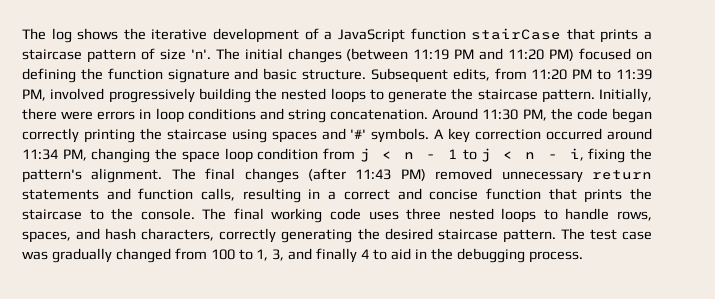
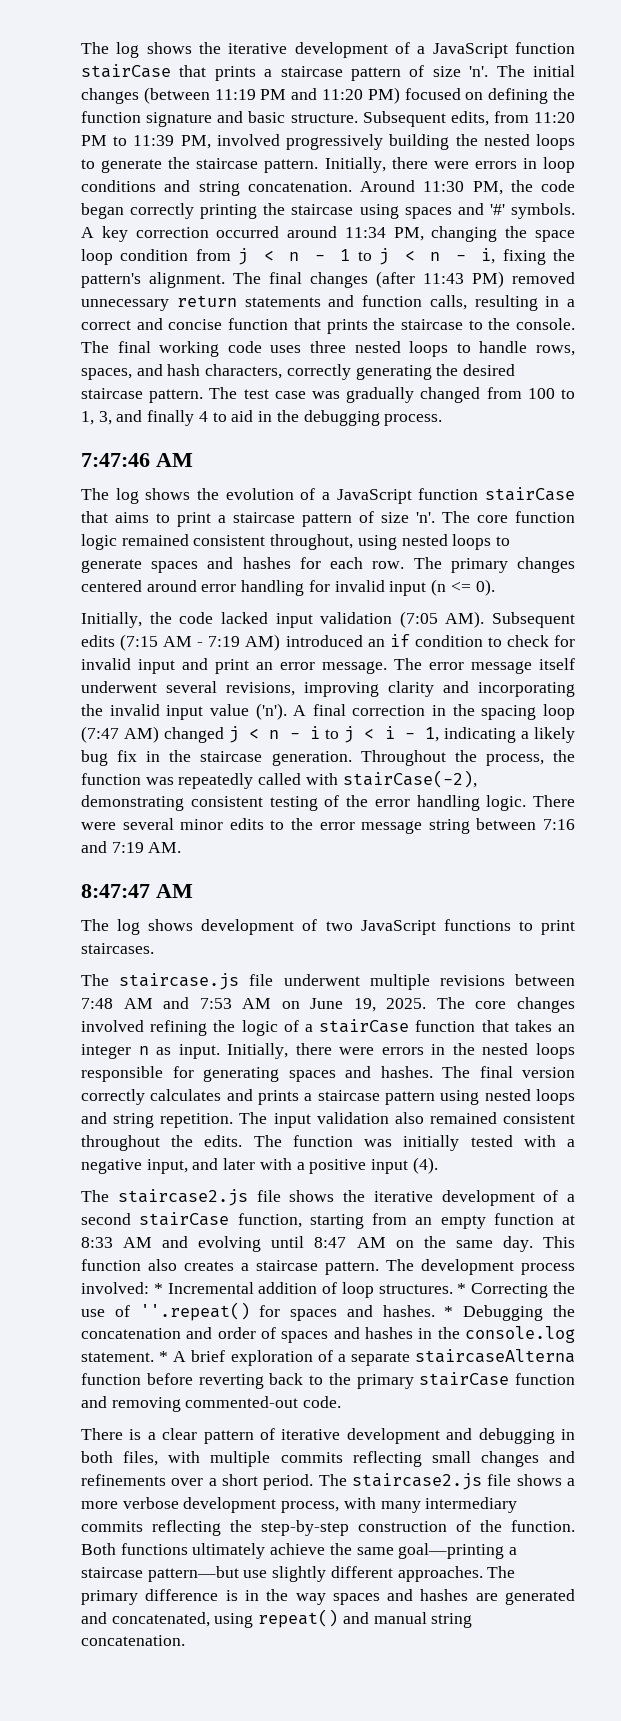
(583, 257) none -> [81,453,193,467] [81,487,575,504] [81,511,575,527] [81,534,511,550] [81,557,575,573] [81,579,495,596] [81,611,575,628] [81,634,575,651] [81,658,575,674] [81,681,575,697] [81,703,575,720] [81,726,575,743] [81,750,575,766] [81,770,477,789] [81,795,575,811] [81,818,575,834] [81,841,182,853] [81,884,193,898] [81,919,575,935] [81,943,154,954] [81,973,576,990] [81,997,575,1013] [81,1019,575,1036] [81,1043,575,1059] [81,1066,575,1082] [81,1089,575,1105] [81,1112,575,1128] [81,1135,575,1151] [81,1157,438,1174] [81,1189,575,1206] [81,1212,575,1229] [81,1236,575,1252] [81,1259,575,1275] [81,1282,575,1298] [81,1302,575,1321] [81,1326,575,1343] [81,1349,575,1366] [81,1372,575,1389] [81,1396,342,1412] [81,1428,575,1444] [81,1451,575,1467] [81,1473,575,1490] [81,1497,518,1513] [81,1520,575,1536] [81,1543,518,1559] [81,1566,516,1582] [81,1589,576,1605] [81,1609,473,1628] [81,1635,185,1646] // 7:47:46 AM // The log shows the evolution of a JavaScript function stairCase that aims to print a staircase pattern of size 'n'. The core function logic remained consistent throughout, using nested loops to generate spaces and hashes for each row. The primary changes centered around error handling for invalid input (n <= 0). // Initially, the code lacked input validation (7:05 AM). Subsequent edits (7:15 AM - 7:19 AM) introduced an if condition to check for invalid input and print an error message. The error message itself underwent several revisions, improving clarity and incorporating the invalid input value ('n'). A final correction in the spacing loop (7:47 AM) changed j < n - i to j < i - 1, indicating a likely bug fix in the staircase generation. Throughout the process, the function was repeatedly called with stairCase(-2), demonstrating consistent testing of the error handling logic. There were several minor edits to the error message string between 7:16 and 7:19 AM. // 8:47:47 AM // The log shows development of two JavaScript functions to print staircases. // The staircase.js file underwent multiple revisions between 7:48 AM and 7:53 AM on June 19, 2025. The core changes involved refining the logic of a stairCase function that takes an integer n as input. Initially, there were errors in the nested loops responsible for generating spaces and hashes. The final version correctly calculates and prints a staircase pattern using nested loops and string repetition. The input validation also remained consistent throughout the edits. The function was initially tested with a negative input, and later with a positive input (4). // The staircase2.js file shows the iterative development of a second stairCase function, starting from an empty function at 8:33 AM and evolving until 8:47 AM on the same day. This function also creates a staircase pattern. The development process involved: * Incremental addition of loop structures. * Correcting the use of ''.repeat() for spaces and hashes. * Debugging the concatenation and order of spaces and hashes in the console.log statement. * A brief exploration of a separate staircaseAlterna function before reverting back to the primary stairCase function and removing commented-out code. // There is a clear pattern of iterative development and debugging in both files, with multiple commits reflecting small changes and refinements over a short period. The staircase2.js file shows a more verbose development process, with many intermediary commits reflecting the step-by-step construction of the function. Both functions ultimately achieve the same goal—printing a staircase pattern—but use slightly different approaches. The primary difference is in the way spaces and hashes are generated and concatenated, using repeat() and manual string concatenation.

